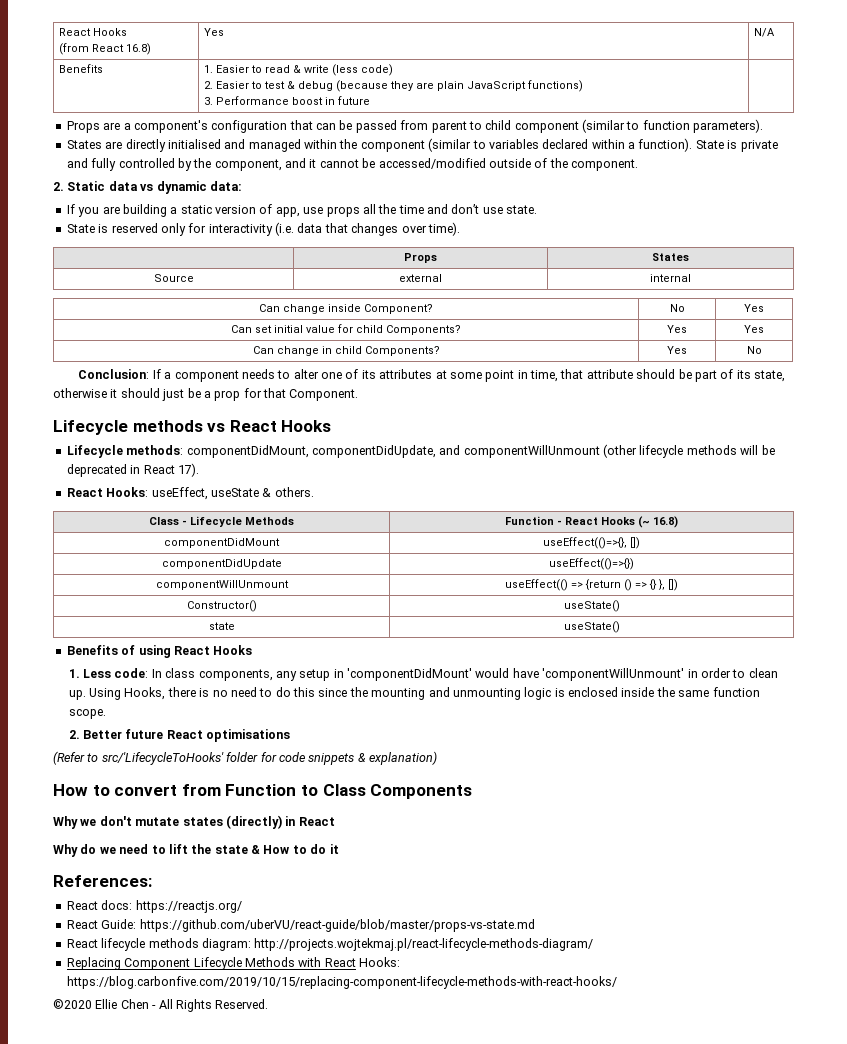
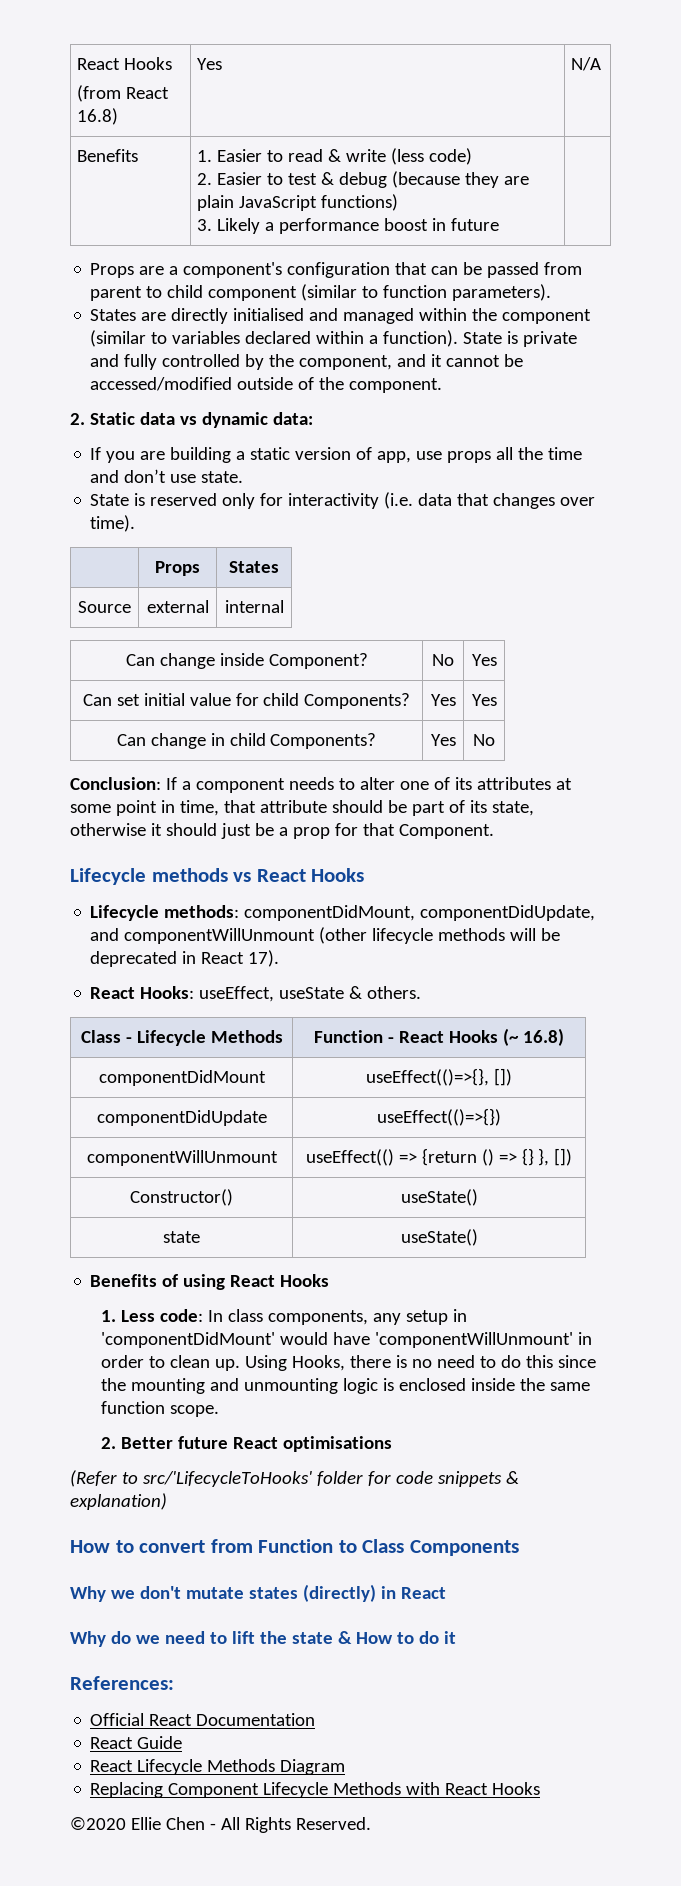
[215,96,289,105] Performance -> [217,218,380,234] Likely a performance
[66,900,242,913] [66,919,535,932] [66,938,594,951] React docs: https://reactjs.org/ // React Guide: https://github.com/uberVU/react-guide/blob/master/props-vs-state.md // React lifecycle methods diagram: http://projects.wojtekmaj.pl/react-lifecycle-methods-diagram/ -> [90,1713,316,1726] [90,1736,183,1749] [90,1759,346,1775] Official React Documentation // React Guide // React Lifecycle Methods Diagram
[359,957,400,967] [66,976,617,989] Hooks: https://blog.carbonfive.com/2019/10/15/replacing-component-lifecycle-methods-with-react-hooks/ -> [492,1782,541,1795] Hooks

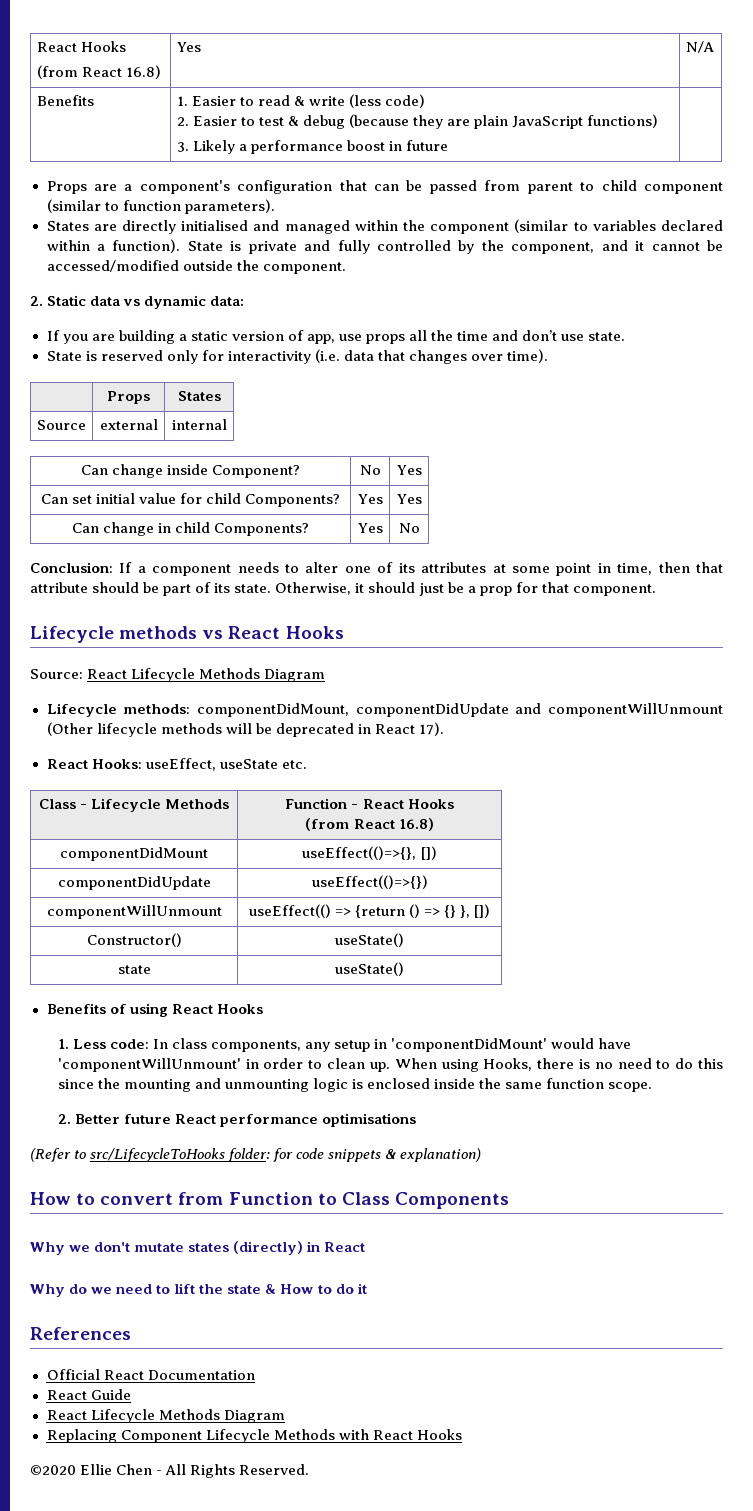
[298,377,315,390] of -> (233, 265) none
(219, 808) none -> [658,562,690,573] then
[491,801,534,816] [70,823,146,836] state, otherwise -> [234,582,352,595] state. Otherwise,
[398,824,494,839] Component. -> [572,584,656,596] component.
(365, 875) none -> [30,668,326,682] // Source: React Lifecycle Methods Diagram
[420,905,596,921] componentDidUpdate, -> [355,703,509,717] componentDidUpdate
[319,927,368,944] (other -> [46,722,93,736] (Other
[349,986,422,999] & others. -> [281,760,307,769] etc.
[502,1028,519,1046] (~ -> [305,818,395,831] // (from React
[244,1355,287,1371] Using -> [394,1058,479,1072] When using
(278, 1443) none -> [220,1114,319,1127] performance
[142,1471,363,1487] src/'LifecycleToHooks' folder -> [90,1148,271,1162] src/LifecycleToHooks folder:
[70,1676,174,1690] References: -> [30,1327,131,1340] References

